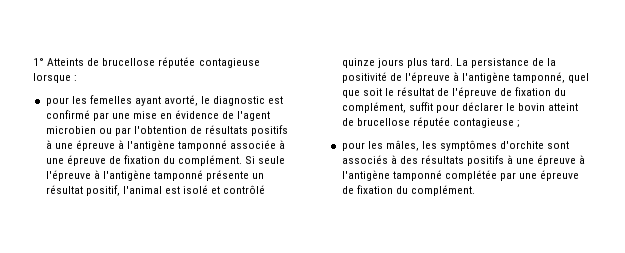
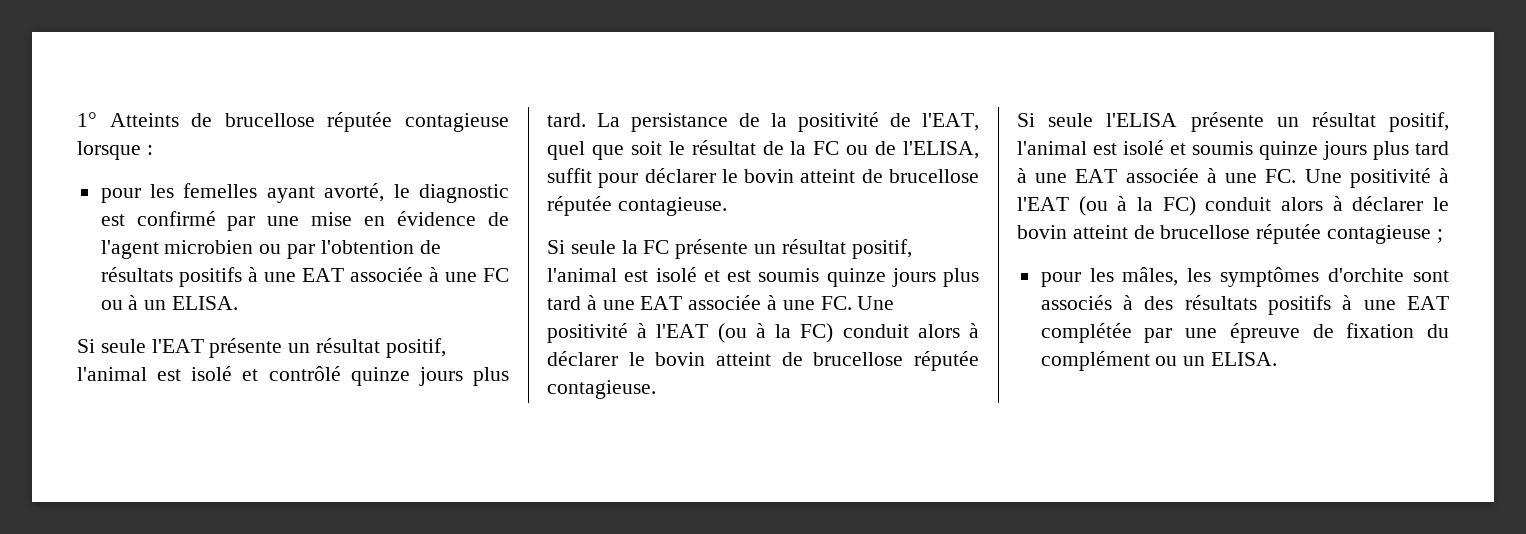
[75,140,286,151] [45,155,286,166] [45,170,203,181] épreuve à l'antigène tamponné associée à une épreuve de fixation du complément. Si seule l'épreuve à l'antigène tamponné -> [301,267,509,282] [100,295,239,310] [77,339,204,353] EAT associée à une FC ou à un ELISA. // Si seule l'EAT
[404,72,566,83] l'épreuve à l'antigène tamponné, -> [922,113,979,131] l'EAT,
[452,87,567,98] [341,102,406,113] l'épreuve de fixation du complément, -> [790,141,979,159] la FC ou de l'ELISA,
(450, 122) none -> [617,197,727,216] [547,239,912,259] [547,267,979,287] [547,295,895,310] [547,323,979,343] [547,351,979,371] [547,380,656,399] [1017,112,1449,132] [1017,140,1449,160] [1017,168,1449,188] [1017,196,1449,216] [1017,224,1322,244] contagieuse. // Si seule la FC présente un résultat positif, l'animal est isolé et est soumis quinze jours plus tard à une EAT associée à une FC. Une positivité à l'EAT (ou à la FC) conduit alors à déclarer le bovin atteint de brucellose réputée contagieuse. // Si seule l'ELISA présente un résultat positif, l'animal est isolé et soumis quinze jours plus tard à une EAT associée à une FC. Une positivité à l'EAT (ou à la FC) conduit alors à déclarer le bovin atteint de brucellose réputée
[537,155,586,166] [341,170,442,181] épreuve à l'antigène tamponné -> [1407,296,1449,310] EAT
[410,185,475,196] complément. -> [1040,351,1278,371] complément ou un ELISA.

